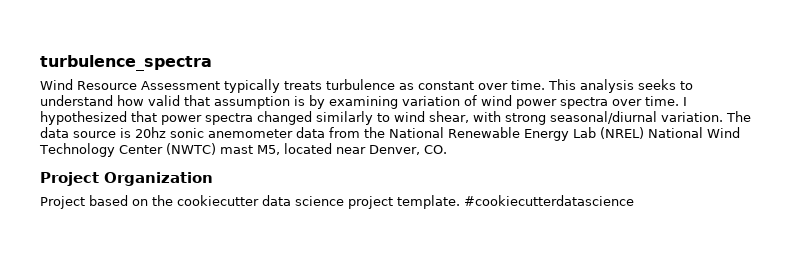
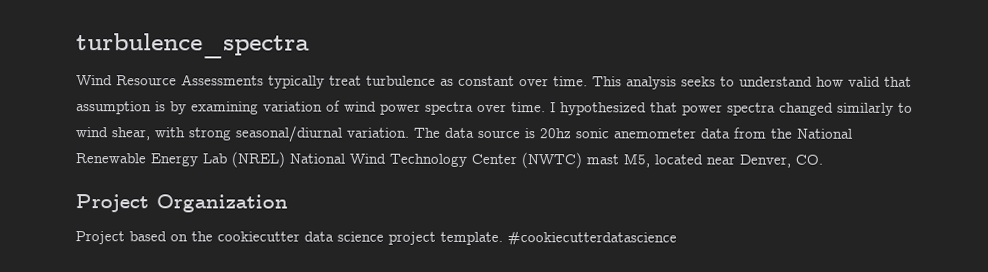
[141,79,322,93] Assessment typically treats -> [181,74,362,89] Assessments typically treat

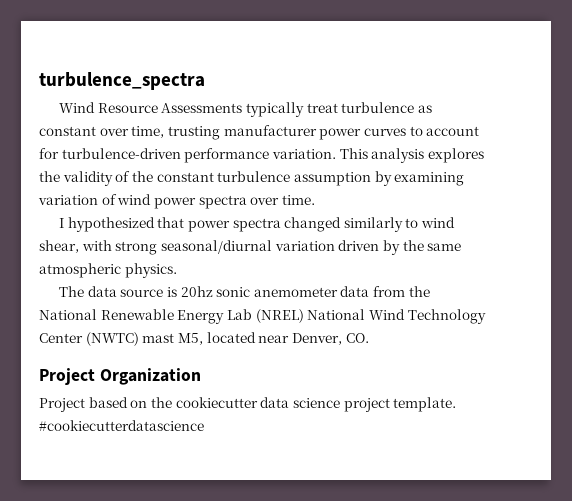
[553,76,912,90] [76,101,166,115] time. This analysis seeks to understand how valid that assumption is -> [131,125,480,140] [39,148,484,163] [39,171,371,186] time, trusting manufacturer power curves to account for turbulence-driven performance variation. This analysis explores the validity of the constant turbulence assumption
(546, 107) none -> (315, 200) //
[346,127,410,138] variation. -> [274,240,462,255] [39,263,177,278] variation driven by the same atmospheric physics. //

